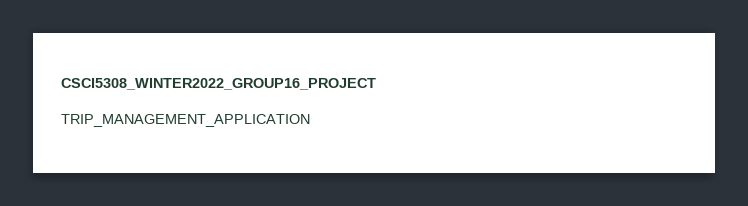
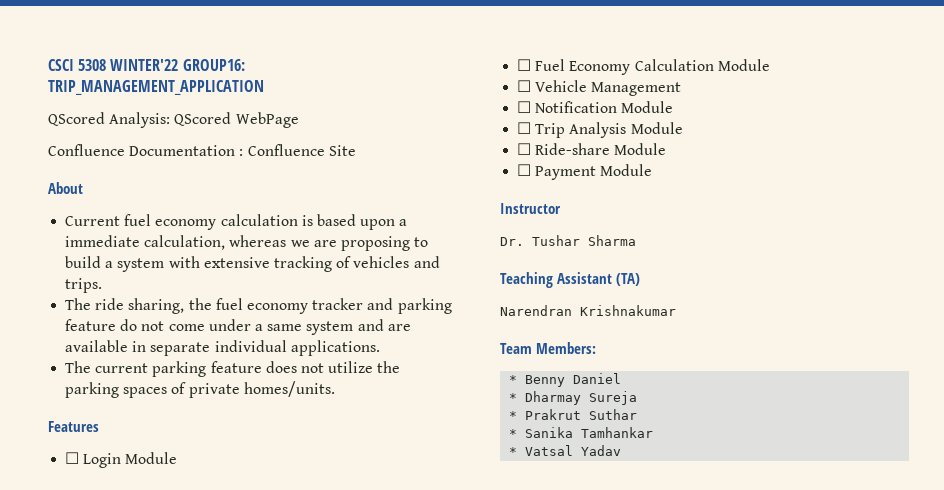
[61,78,376,90] [61,114,310,127] CSCI5308_WINTER2022_GROUP16_PROJECT // TRIP_MANAGEMENT_APPLICATION -> [48,59,245,71] [48,80,264,95] [48,112,299,128] [48,144,356,156] [48,182,83,194] [65,214,408,230] [65,235,429,251] [65,256,440,272] [65,278,103,293] [65,298,452,314] [65,319,411,335] [65,340,380,356] [65,361,401,377] [65,381,335,398] [48,421,99,432] [65,452,178,468] [517,59,770,75] [517,80,682,96] [517,101,674,113] [517,122,683,138] [517,143,667,155] [517,164,653,180] [500,203,561,214] [500,235,636,246] [500,272,641,288] [500,305,676,316] [500,342,597,354] [509,373,622,387] [509,391,638,405] [509,409,638,420] [509,427,654,438] [509,445,622,456] CSCI 5308 WINTER'22 GROUP16: TRIP_MANAGEMENT_APPLICATION // QScored Analysis: QScored WebPage // Confluence Documentation : Confluence Site // About // Current fuel economy calculation is based upon a immediate calculation, whereas we are proposing to build a system with extensive tracking of vehicles and trips. // The ride sharing, the fuel economy tracker and parking feature do not come under a same system and are available in separate individual applications. // The current parking feature does not utilize the parking spaces of private homes/units. // Features // ☐ Login Module // ☐ Fuel Economy Calculation Module // ☐ Vehicle Management // ☐ Notification Module // ☐ Trip Analysis Module // ☐ Ride-share Module // ☐ Payment Module // Instructor // Dr. Tushar Sharma // Teaching Assistant (TA) // Narendran Krishnakumar // Team Members: // * Benny Daniel // * Dharmay Sureja // * Prakrut Suthar // * Sanika Tamhankar // * Vatsal Yadav

